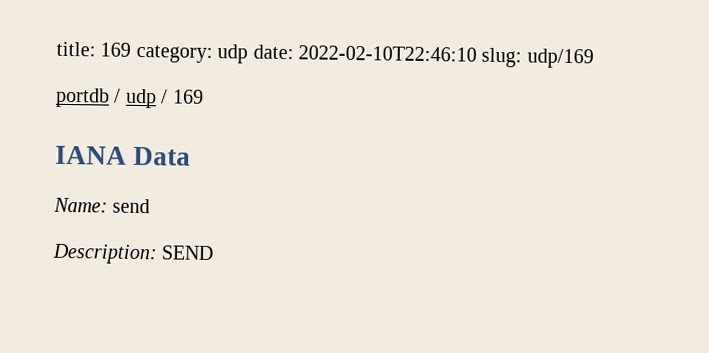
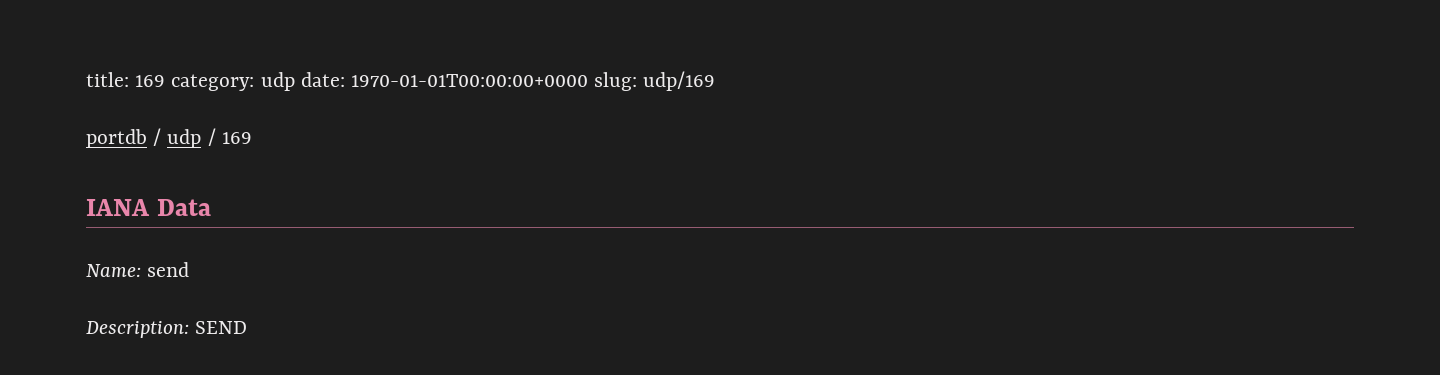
[298,45,477,62] 2022-02-10T22:46:10 -> [351,74,589,87] 1970-01-01T00:00:00+0000

